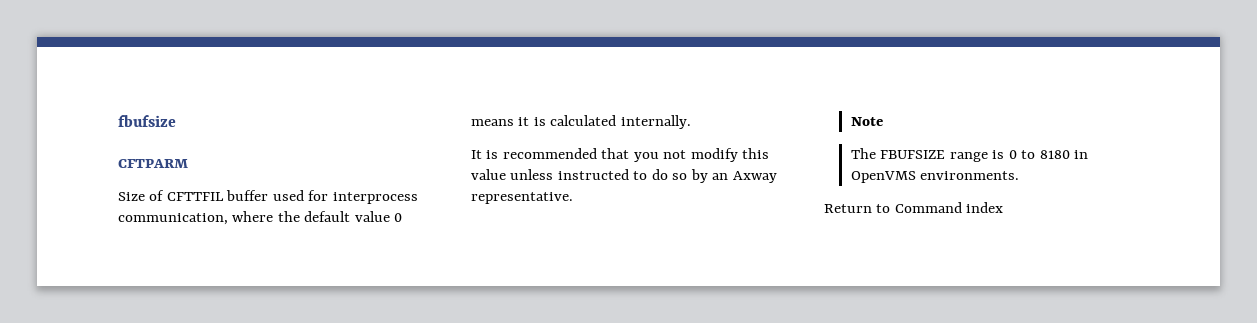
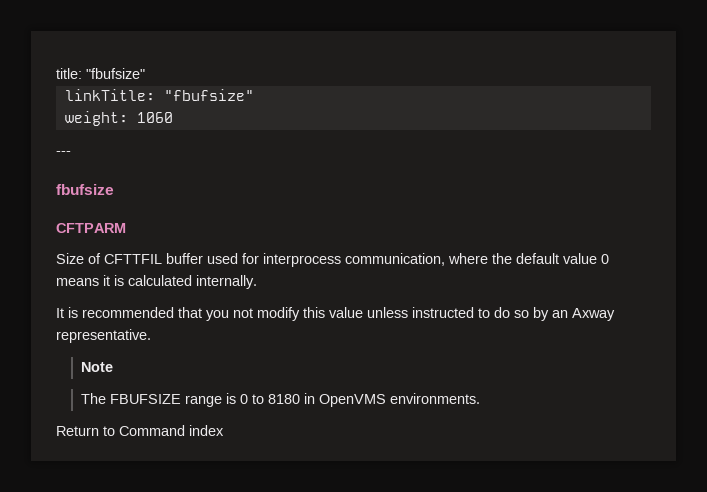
(118, 121) none -> [56,68,145,79] [64,89,254,101] [64,111,173,126] [56,151,71,155] title: "fbufsize" // linkTitle: "fbufsize" // weight: 1060 // --- //

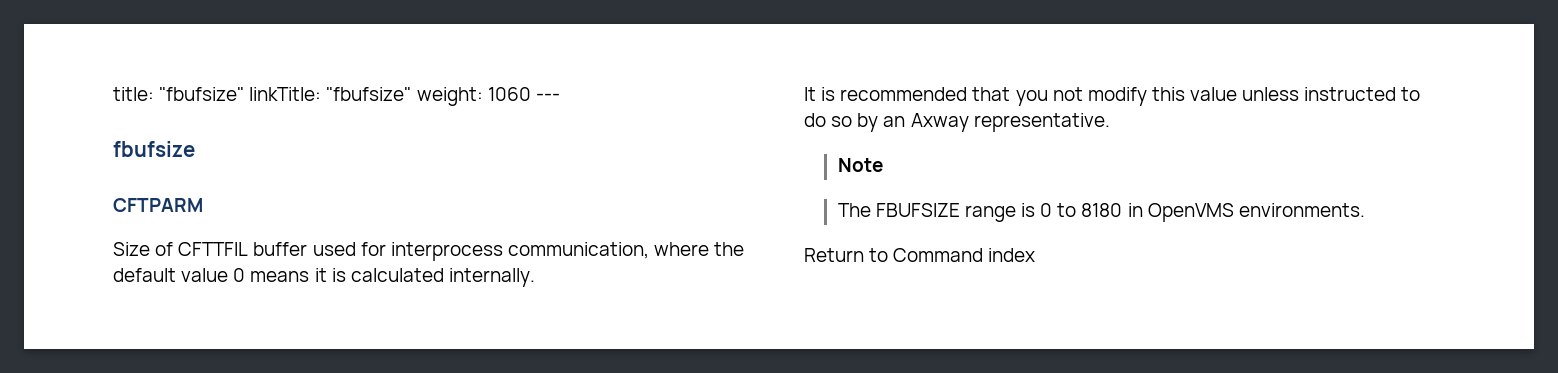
(145, 73) // -> (245, 94) none
(254, 95) // -> (412, 94) none
(173, 117) // -> (531, 94) none

